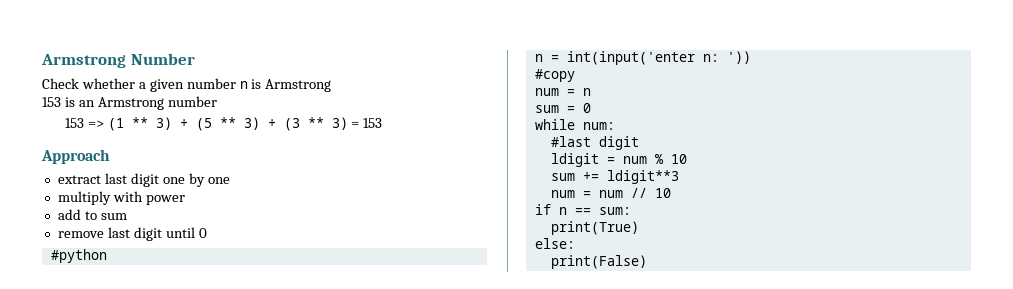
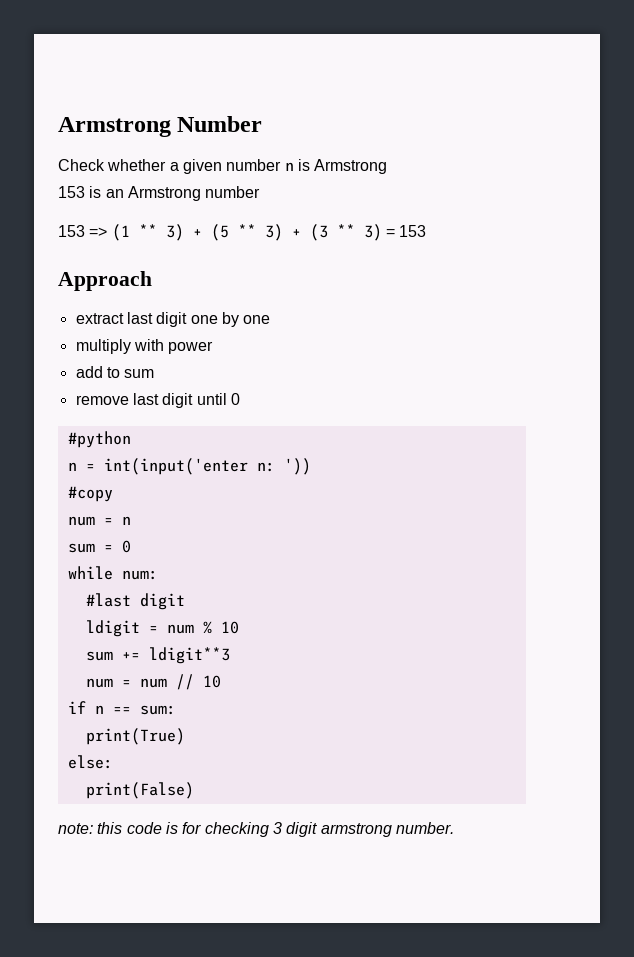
(647, 262) none -> [58,822,454,837] // note: this code is for checking 3 digit armstrong number.

